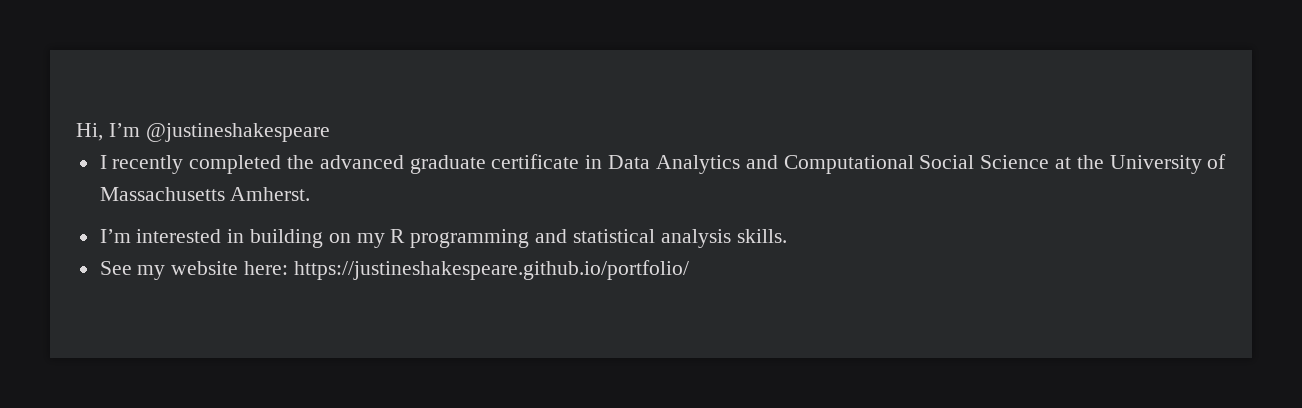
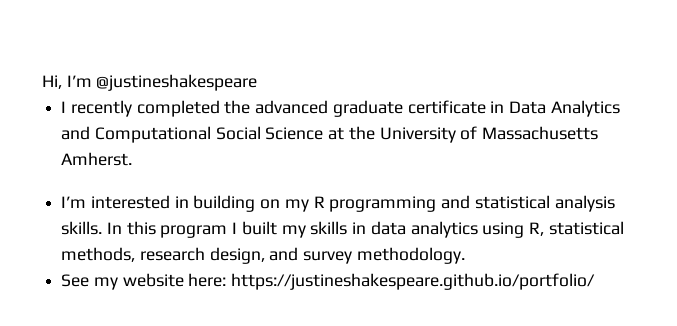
(787, 236) none -> [106,221,624,238] [61,247,465,264] In this program I built my skills in data analytics using R, statistical methods, research design, and survey methodology.

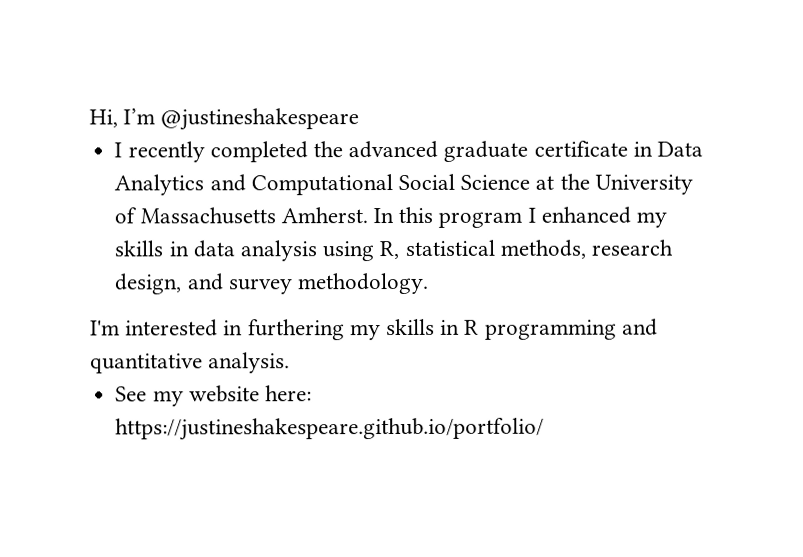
[61,195,615,212] [61,221,103,235] // I’m interested in building on my R programming and statistical analysis skills. -> (368, 215) none
[241,221,277,235] built -> [540,206,631,224] enhanced
[410,221,478,238] analytics -> [239,240,317,262] analysis
(465, 255) none -> [90,318,658,341] [90,352,291,374] // I'm interested in furthering my skills in R programming and quantitative analysis.

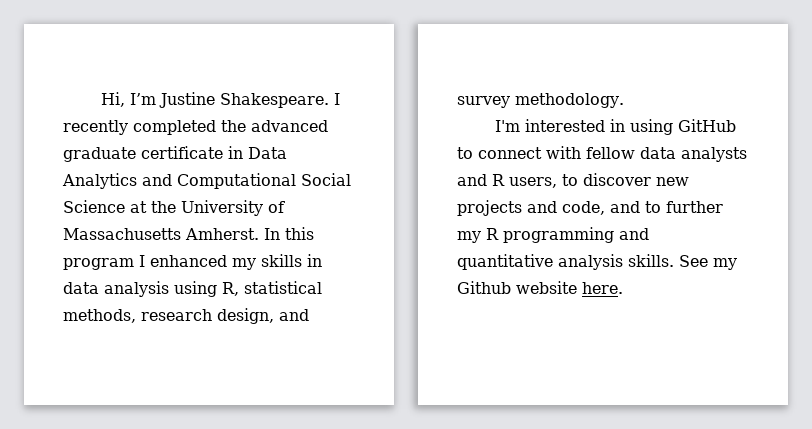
[160,108,360,131] @justineshakespeare // -> [159,92,330,108] Justine Shakespeare.
[247,318,658,341] [90,352,291,374] [115,385,312,407] [115,417,545,441] furthering my skills in R programming and quantitative analysis. // See my website here: https://justineshakespeare.github.io/portfolio/ -> [630,119,737,135] [457,146,747,162] [457,173,689,188] [457,200,723,216] [457,227,649,243] [457,254,737,270] [457,281,623,294] using GitHub to connect with fellow data analysts and R users, to discover new projects and code, and to further my R programming and quantitative analysis skills. See my Github website here.

